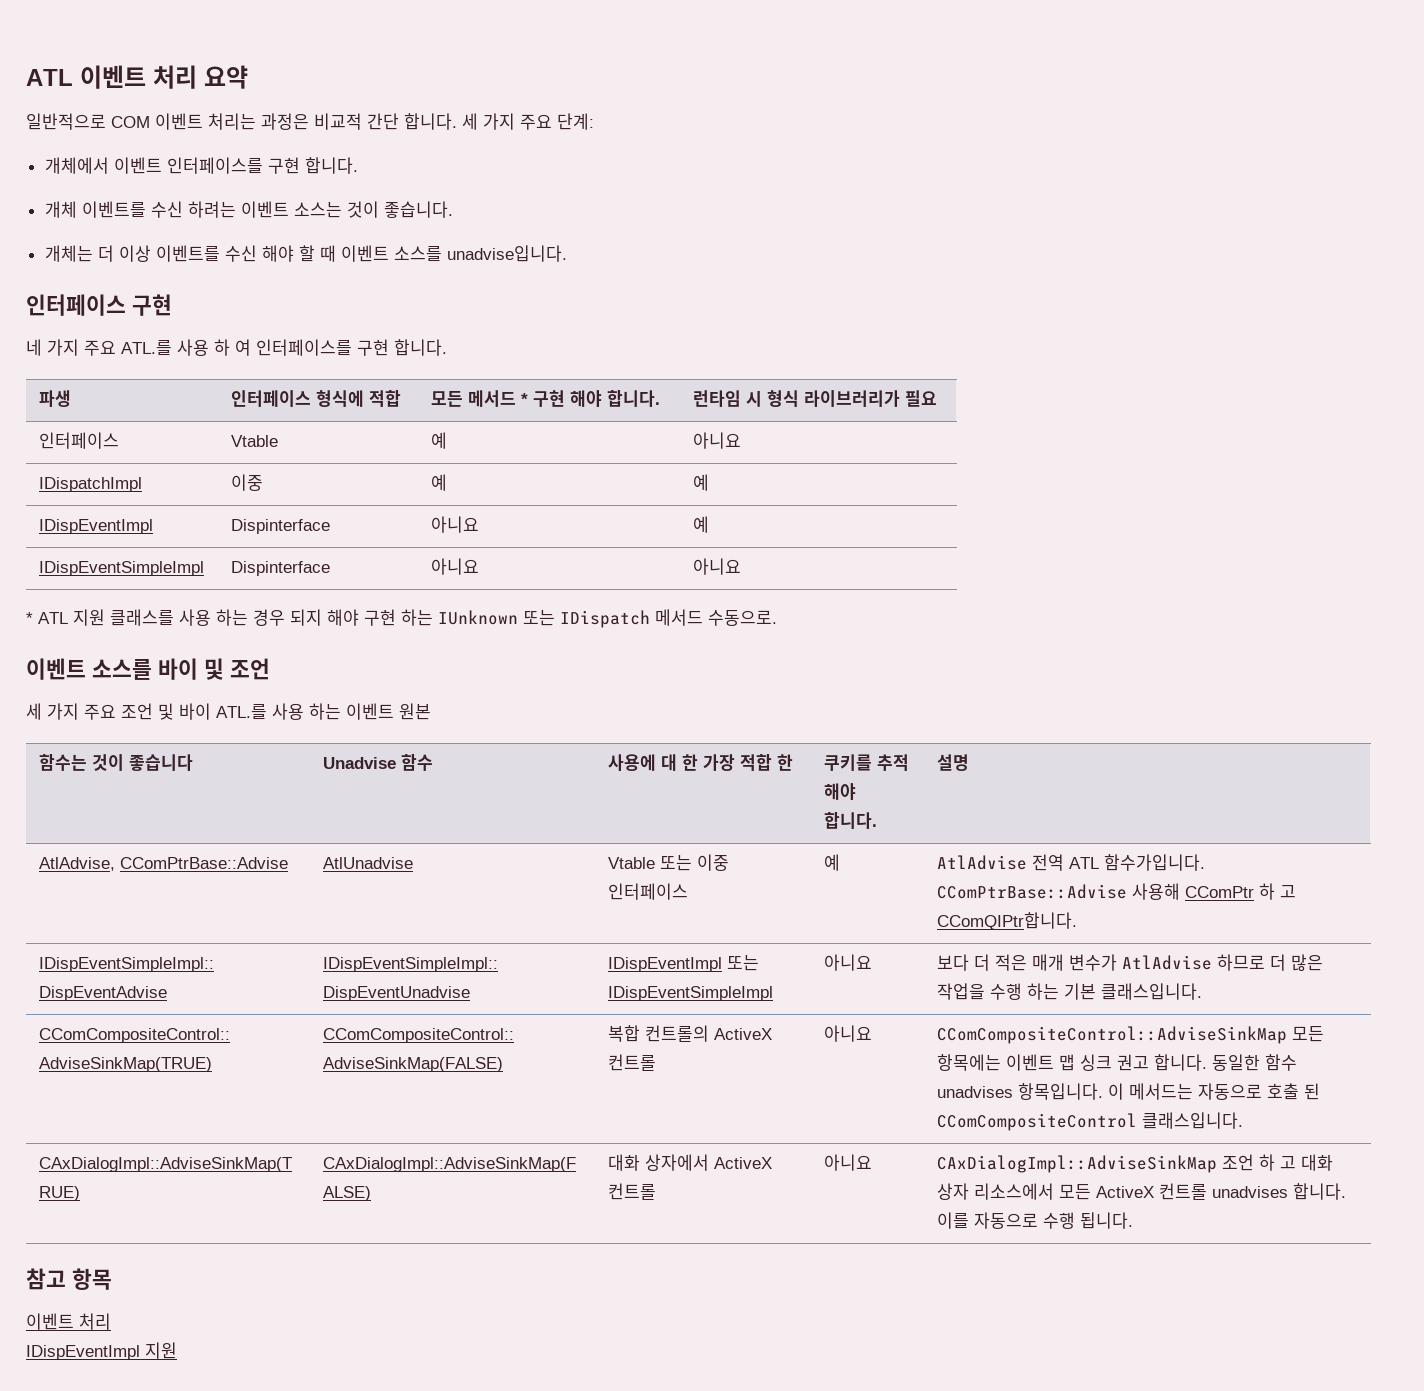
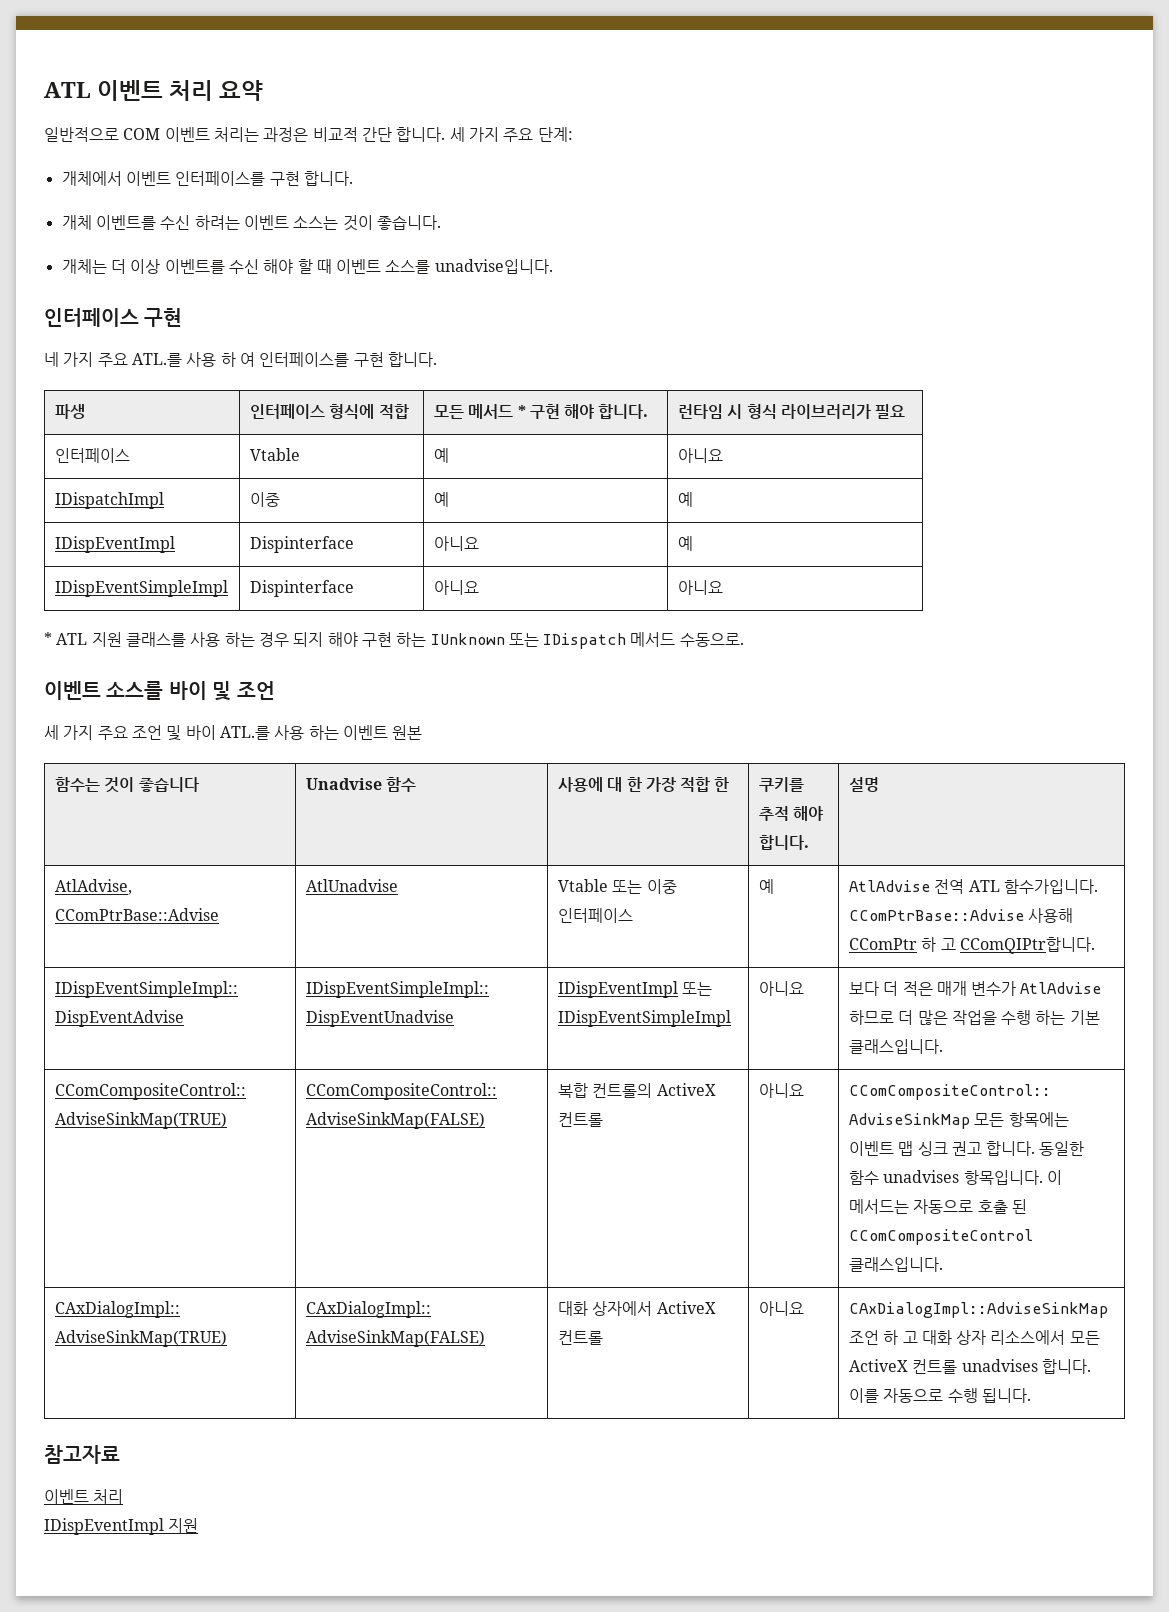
[26,1268,112,1290] 참고 항목 -> [44,1445,120,1464] 참고자료

